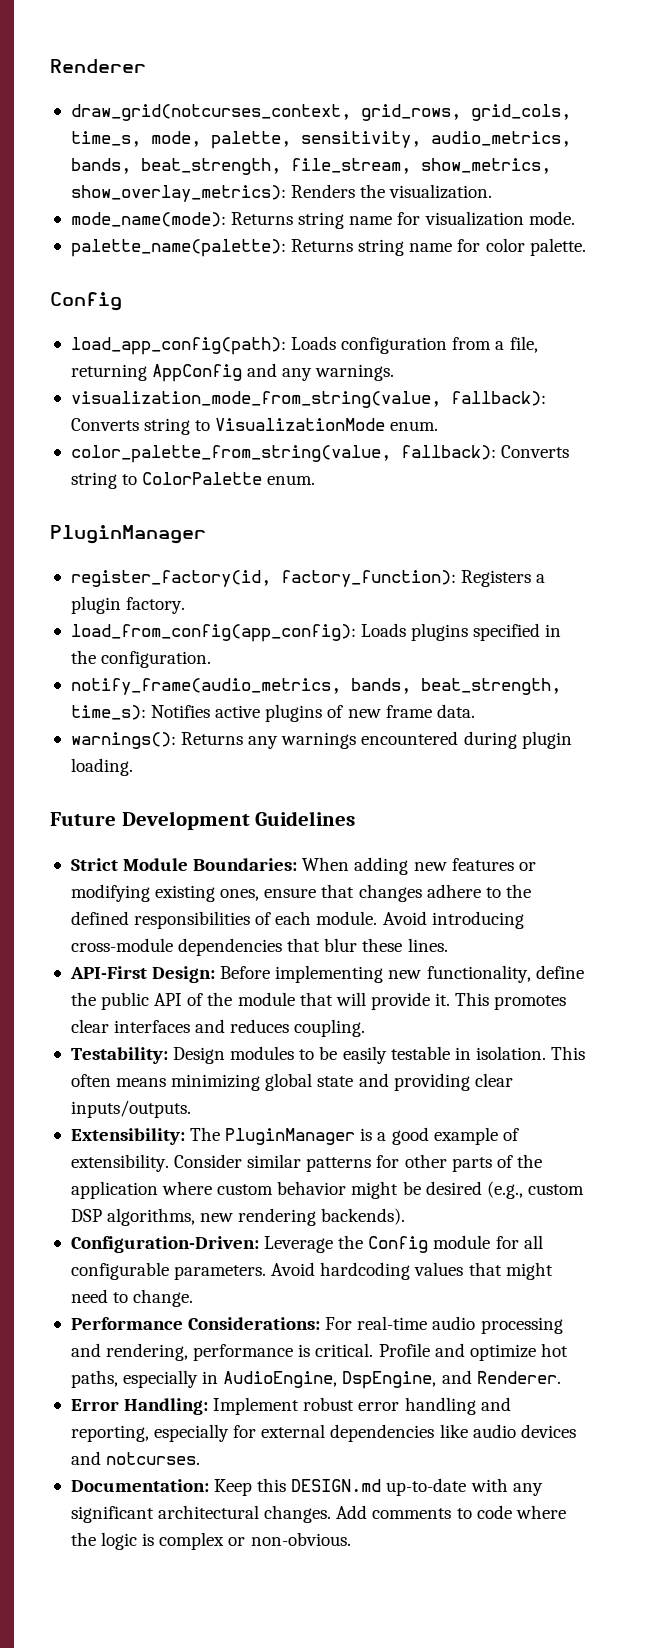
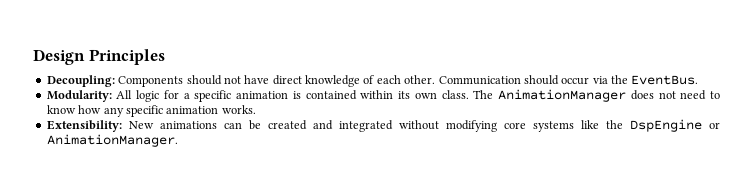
[50,59,146,73] [70,104,571,121] [70,131,571,149] [70,158,551,175] [70,184,493,202] [70,211,575,229] [70,238,586,257] [50,292,122,311] [70,336,538,355] [70,363,395,382] [70,391,546,408] [70,418,439,435] [70,445,570,463] [70,472,316,489] [50,525,206,544] [70,570,546,587] [70,596,186,614] [70,623,562,642] [70,650,212,668] [70,678,561,695] [70,704,475,722] [70,731,572,749] [70,758,133,776] [50,811,356,830] [70,857,536,875] [70,884,531,902] [70,911,524,929] [70,938,448,956] [69,965,584,983] [70,992,567,1010] [70,1019,366,1037] [70,1046,586,1064] [70,1073,513,1091] [70,1100,191,1118] [70,1127,519,1145] [70,1154,542,1172] [70,1181,584,1199] [70,1208,406,1226] [70,1235,543,1253] [70,1262,553,1280] [70,1289,194,1307] [70,1316,563,1334] [70,1343,568,1361] [70,1370,561,1389] [70,1397,511,1415] [70,1424,576,1442] [70,1451,201,1465] [70,1478,543,1496] [70,1505,566,1523] [70,1532,351,1550] Renderer // draw_grid(notcurses_context, grid_rows, grid_cols, time_s, mode, palette, sensitivity, audio_metrics, bands, beat_strength, file_stream, show_metrics, show_overlay_metrics): Renders the visualization. // mode_name(mode): Returns string name for visualization mode. // palette_name(palette): Returns string name for color palette. // Config // load_app_config(path): Loads configuration from a file, returning AppConfig and any warnings. // visualization_mode_from_string(value, fallback): Converts string to VisualizationMode enum. // color_palette_from_string(value, fallback): Converts string to ColorPalette enum. // PluginManager // register_factory(id, factory_function): Registers a plugin factory. // load_from_config(app_config): Loads plugins specified in the configuration. // notify_frame(audio_metrics, bands, beat_strength, time_s): Notifies active plugins of new frame data. // warnings(): Returns any warnings encountered during plugin loading. // Future Development Guidelines // Strict Module Boundaries: When adding new features or modifying existing ones, ensure that changes adhere to the defined responsibilities of each module. Avoid introducing cross-module dependencies that blur these lines. // API-First Design: Before implementing new functionality, define the public API of the module that will provide it. This promotes clear interfaces and reduces coupling. // Testability: Design modules to be easily testable in isolation. This often means minimizing global state and providing clear inputs/outputs. // Extensibility: The PluginManager is a good example of extensibility. Consider similar patterns for other parts of the application where custom behavior might be desired (e.g., custom DSP algorithms, new rendering backends). // Configuration-Driven: Leverage the Config module for all configurable parameters. Avoid hardcoding values that might need to change. // Performance Considerations: For real-time audio processing and rendering, performance is critical. Profile and optimize hot paths, especially in AudioEngine, DspEngine, and Renderer. // Error Handling: Implement robust error handling and reporting, especially for external dependencies like audio devices and notcurses. // Documentation: Keep this DESIGN.md up-to-date with any significant architectural changes. Add comments to code where the logic is complex or non-obvious. -> [33,49,165,65] [46,75,699,87] [46,89,720,102] [46,105,256,117] [46,119,720,132] [46,134,178,147] Design Principles // Decoupling: Components should not have direct knowledge of each other. Communication should occur via the EventBus. // Modularity: All logic for a specific animation is contained within its own class. The AnimationManager does not need to know how any specific animation works. // Extensibility: New animations can be created and integrated without modifying core systems like the DspEngine or AnimationManager.

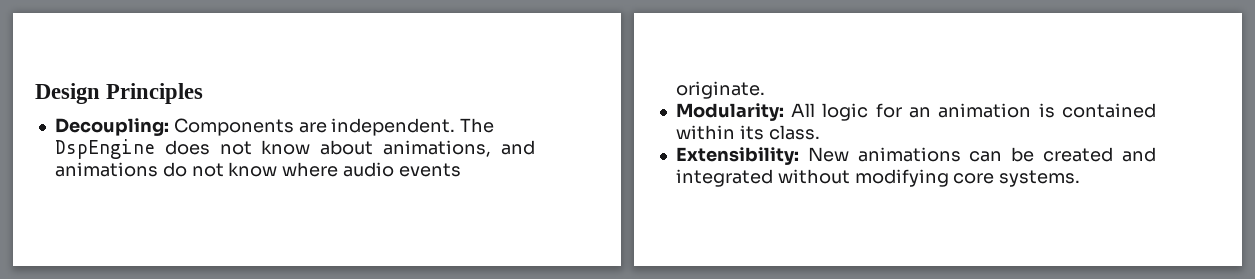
[186,75,699,87] should not have direct knowledge of each other. Communication should occur via the EventBus. -> [298,118,495,136] [54,139,535,159] [54,162,461,177] [675,81,765,99] are independent. The DspEngine does not know about animations, and animations do not know where audio events originate.
[183,90,232,102] a specific -> [909,107,932,118] an
[414,92,437,99] own -> (764, 132) none
[473,89,720,102] [46,105,256,117] The AnimationManager does not need to know how any specific animation works. -> (820, 132) none
[532,119,720,132] [46,134,178,147] systems like the DspEngine or AnimationManager. -> [999,170,1081,187] systems.

